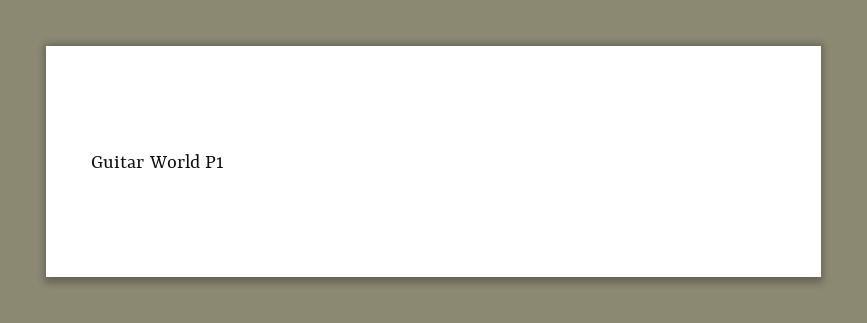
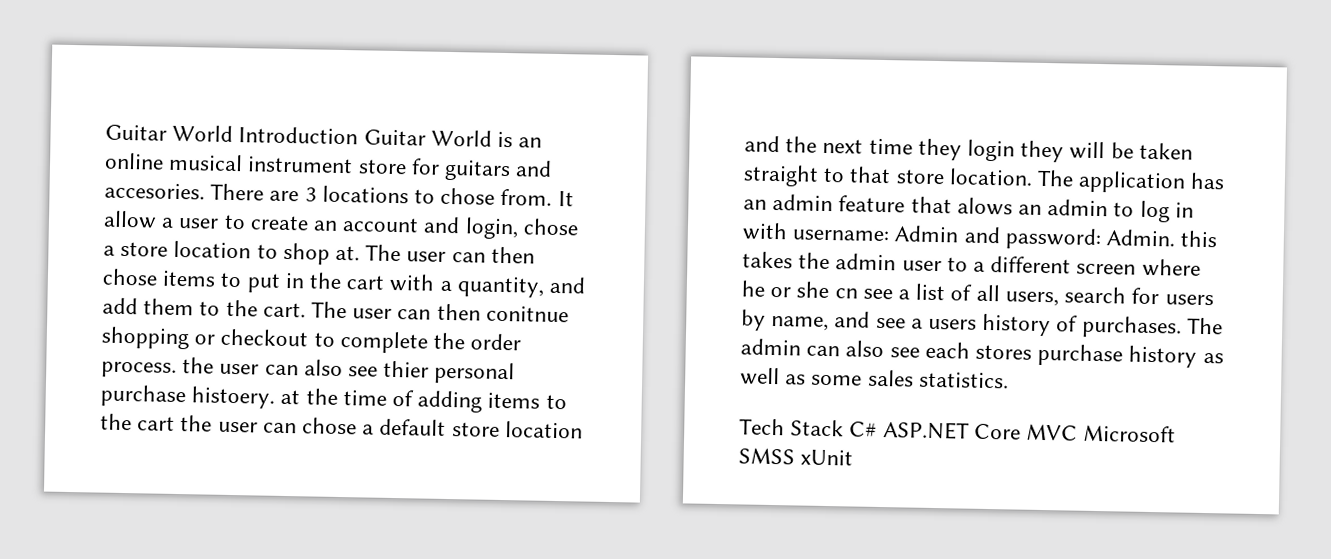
[91,154,225,168] Guitar World P1 -> [105,124,543,148] [104,152,553,182] [104,182,574,207] [103,210,579,240] [103,240,535,265] [102,268,587,298] [102,297,569,323] [101,326,522,354] [101,357,516,385] [100,384,567,413] [100,413,583,439] [744,135,1193,163] [743,164,1226,194] [743,193,1194,223] [742,222,1218,251] [742,251,1201,277] [741,280,1214,307] [741,309,1223,339] [740,338,1224,368] [740,367,1009,389] [739,418,1177,443] [738,447,854,466] Guitar World Introduction Guitar World is an online musical instrument store for guitars and accesories. There are 3 locations to chose from. It allow a user to create an account and login, chose a store location to shop at. The user can then chose items to put in the cart with a quantity, and add them to the cart. The user can then conitnue shopping or checkout to complete the order process. the user can also see thier personal purchase histoery. at the time of adding items to the cart the user can chose a default store location and the next time they login they will be taken straight to that store location. The application has an admin feature that alows an admin to log in with username: Admin and password: Admin. this takes the admin user to a different screen where he or she cn see a list of all users, search for users by name, and see a users history of purchases. The admin can also see each stores purchase history as well as some sales statistics. // Tech Stack C# ASP.NET Core MVC Microsoft SMSS xUnit

